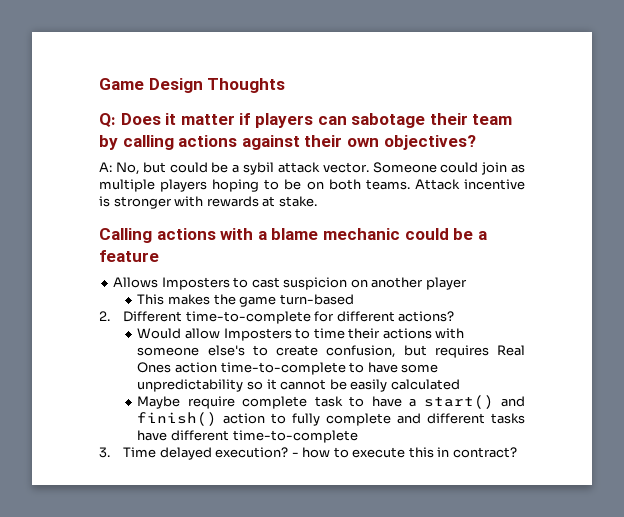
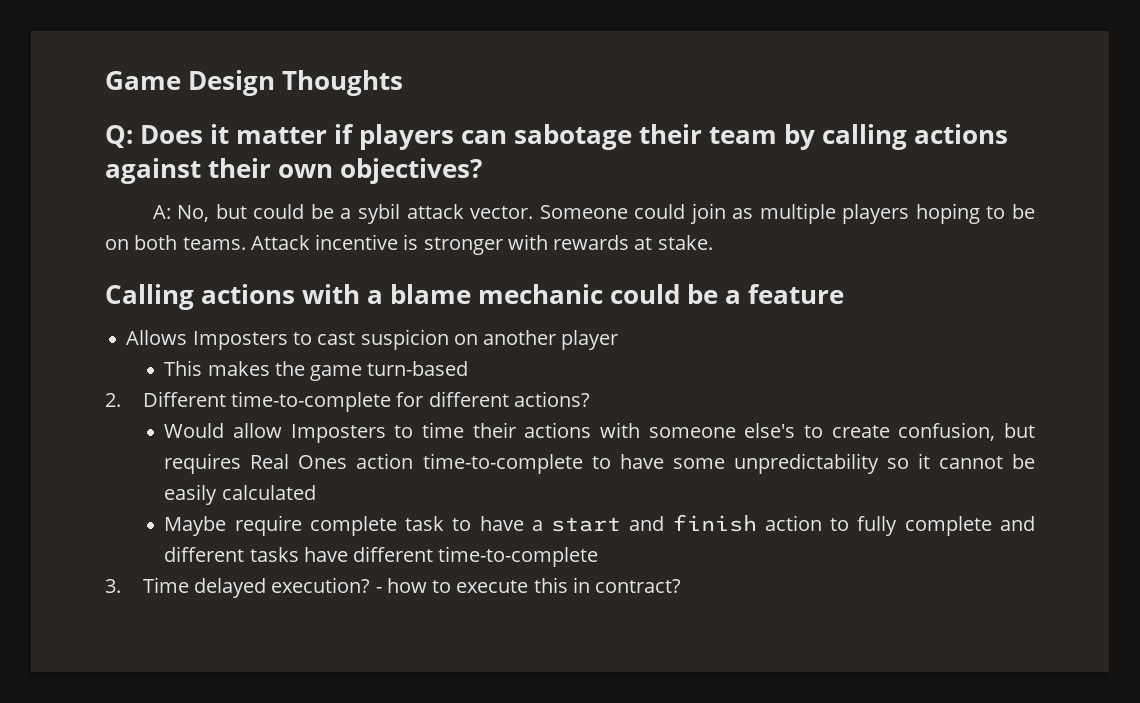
[423,395,525,409] [137,412,218,426] start() and finish() -> [551,514,757,532] start and finish

